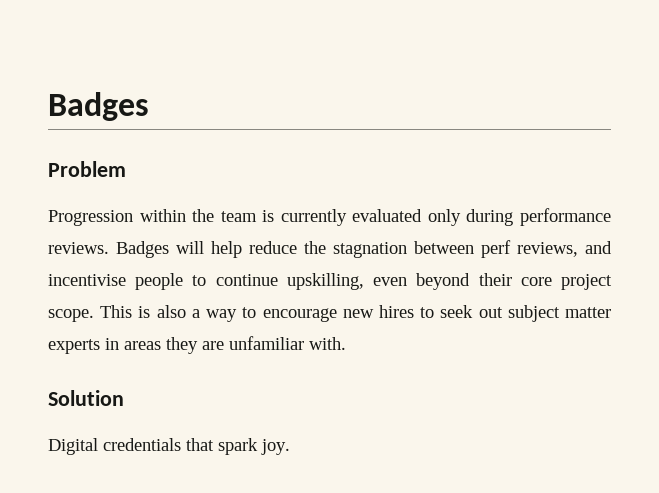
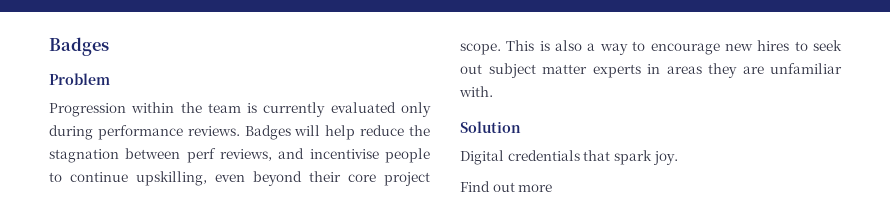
(290, 447) none -> [460,181,553,192] // Find out more

